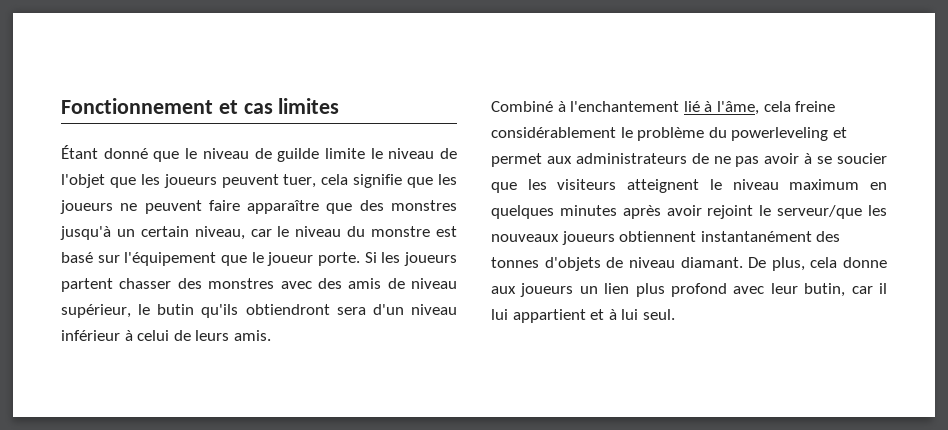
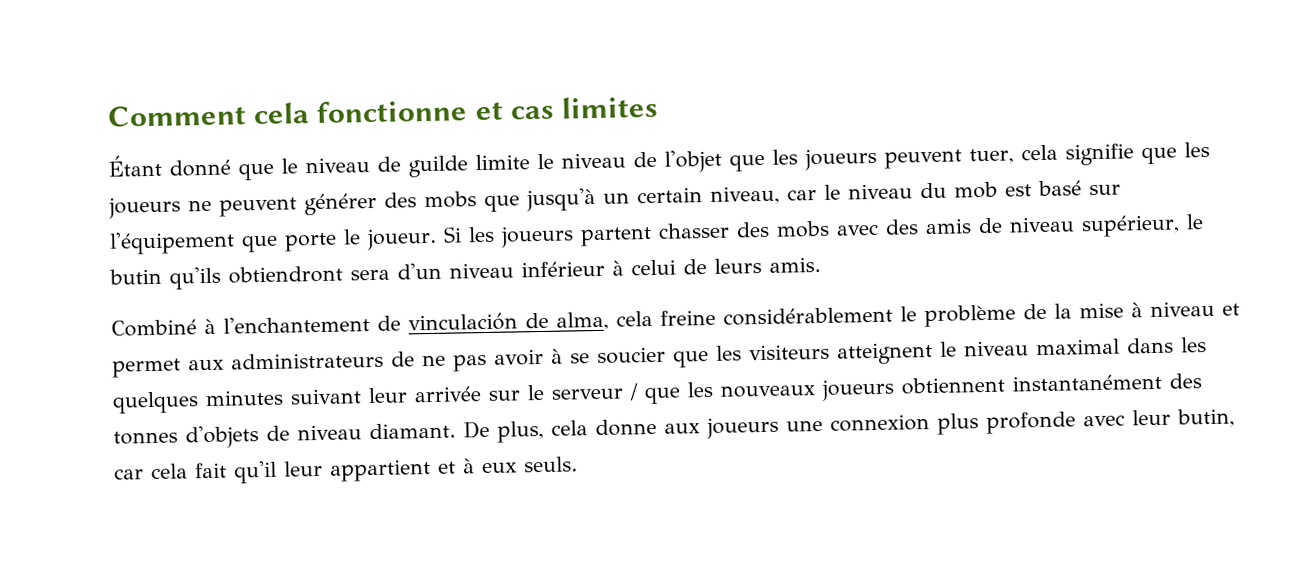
[61,98,213,114] Fonctionnement -> [107,99,468,127] Comment cela fonctionne
[208,200,457,214] faire apparaître que des monstres -> [304,191,520,216] générer des mobs que
[371,226,431,237] monstre -> [954,181,998,199] mob
[251,252,360,266] le joueur porte. -> [284,227,437,252] porte le joueur.
[208,278,275,289] monstres -> [775,220,830,238] mobs
[683,101,759,115] lié à l'âme, -> [377,311,609,332] de vinculación de alma,
[708,127,829,141] du powerleveling -> [1023,300,1215,320] de la mise à niveau
[789,179,887,190] [491,205,863,219] maximum en quelques minutes après avoir rejoint le serveur/que -> [1035,337,1207,356] [112,383,681,414] maximal dans les quelques minutes suivant leur arrivée sur le serveur / que
[579,283,887,297] [491,309,508,320] un lien plus profond avec leur butin, car il lui -> [786,408,1235,435] [114,460,323,484] une connexion plus profonde avec leur butin, car cela fait qu'il leur
[621,309,675,320] lui seul. -> [482,456,578,474] eux seuls.

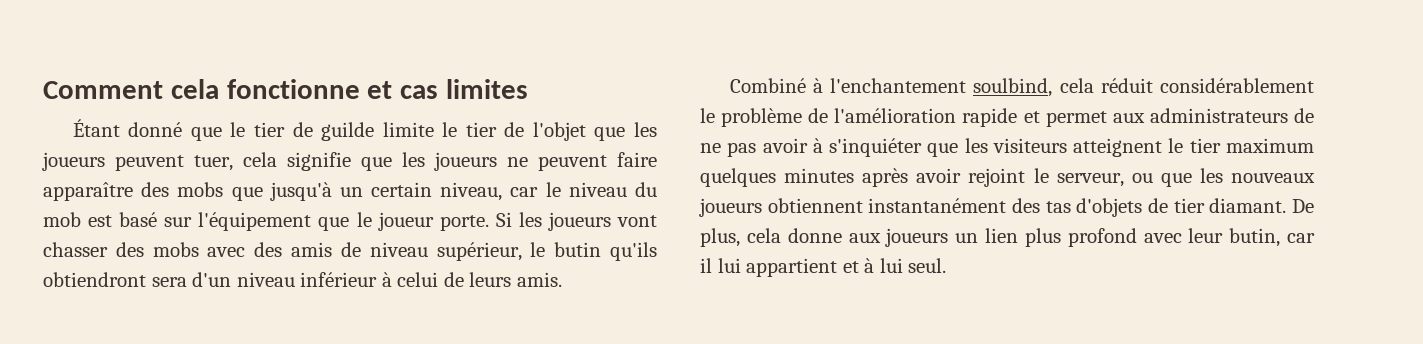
[305,157,370,174] niveau -> [253,122,285,137] tier
[561,152,626,169] niveau -> [465,122,497,137] tier
[304,192,377,216] générer -> [617,152,657,167] [43,182,133,201] faire apparaître
[284,227,437,252] porte le joueur. -> [356,212,489,231] le joueur porte.
[579,227,652,247] partent -> [616,215,657,227] vont
[377,300,1215,332] de vinculación de alma, cela freine considérablement le problème de la mise à niveau -> [973,78,1314,97] [700,108,1018,127] soulbind, cela réduit considérablement le problème de l'amélioration rapide
[570,346,666,364] se soucier -> [829,138,923,157] s'inquiéter
[964,337,1207,357] [112,383,639,414] niveau maximal dans les quelques minutes suivant leur arrivée sur le serveur / -> [1189,138,1314,153] [700,168,1153,187] tier maximum quelques minutes après avoir rejoint le serveur, ou
[113,430,178,445] tonnes -> [1045,201,1071,213] tas
[297,424,362,441] niveau -> [1173,198,1205,213] tier
[786,408,1235,435] [114,460,323,484] une connexion plus profonde avec leur butin, car cela fait qu'il leur -> [955,228,1315,247] [700,258,741,273] un lien plus profond avec leur butin, car il lui
[482,456,578,474] eux seuls. -> [879,258,947,273] lui seul.

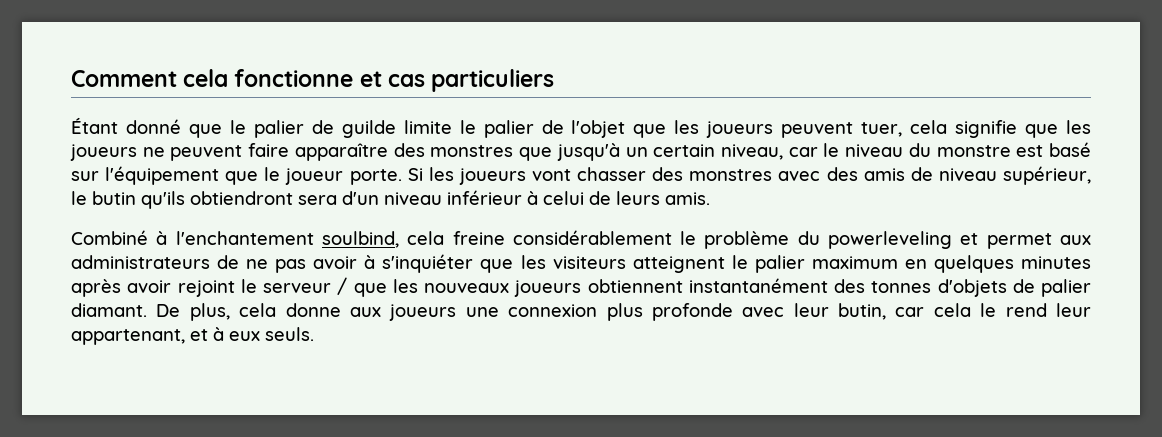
[446,79,529,99] limites -> [431,69,555,92] particuliers
[253,122,285,137] tier -> [253,120,304,138] palier
[465,122,497,137] tier -> [483,120,534,138] palier
[177,182,224,197] mobs -> [430,145,514,157] monstres
[43,212,81,227] mob -> [936,145,1011,157] monstre
[152,242,199,257] mobs -> [689,169,773,181] monstres
[1100,78,1153,93] réduit -> [452,231,505,245] freine
[808,108,1018,127] de l'amélioration rapide -> [797,231,953,249] du powerleveling
[1189,138,1314,153] tier maximum -> [754,255,927,273] palier maximum en
[1056,173,1153,187] serveur, ou -> [263,277,348,295] serveur /
[1045,201,1071,213] tas -> [871,281,932,293] tonnes
[1173,198,1205,213] tier -> [1041,279,1091,297] palier
[955,228,1315,247] [700,258,947,277] un lien plus profond avec leur butin, car il lui appartient et à lui seul. -> [465,303,1092,321] [71,327,314,345] une connexion plus profonde avec leur butin, car cela le rend leur appartenant, et à eux seuls.

